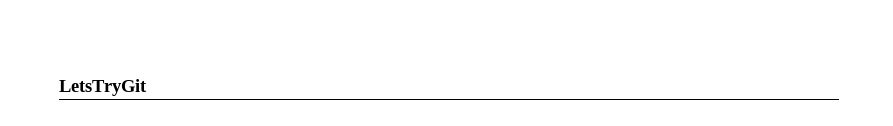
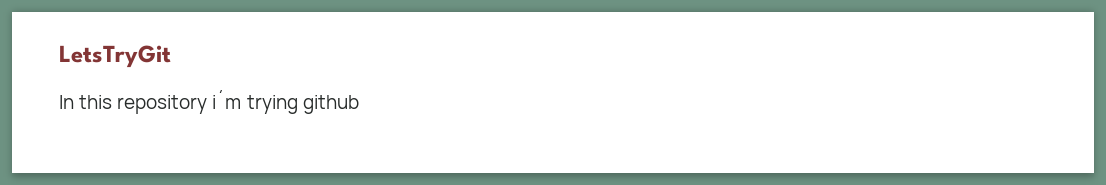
(147, 87) none -> [59,90,359,114] // In this repository i´m trying github

